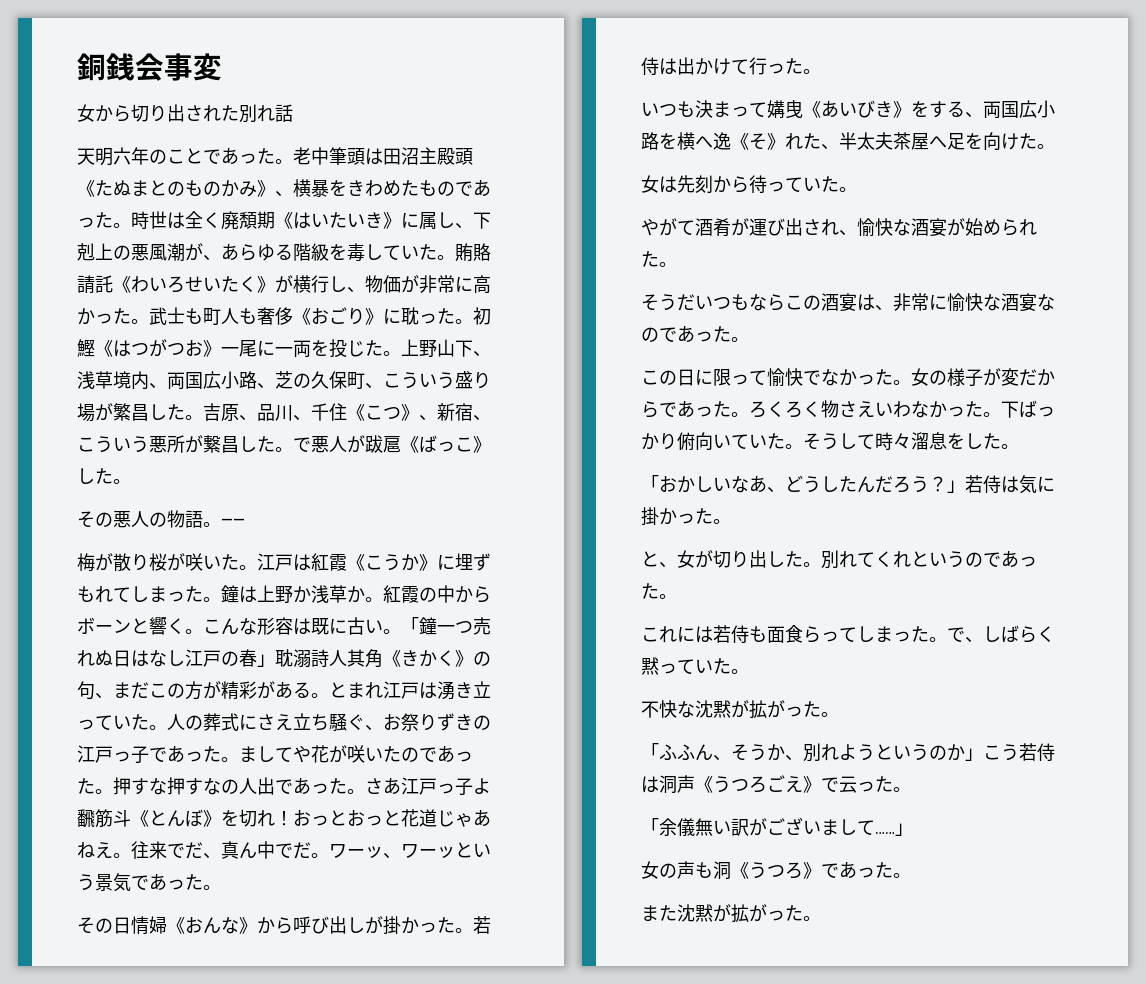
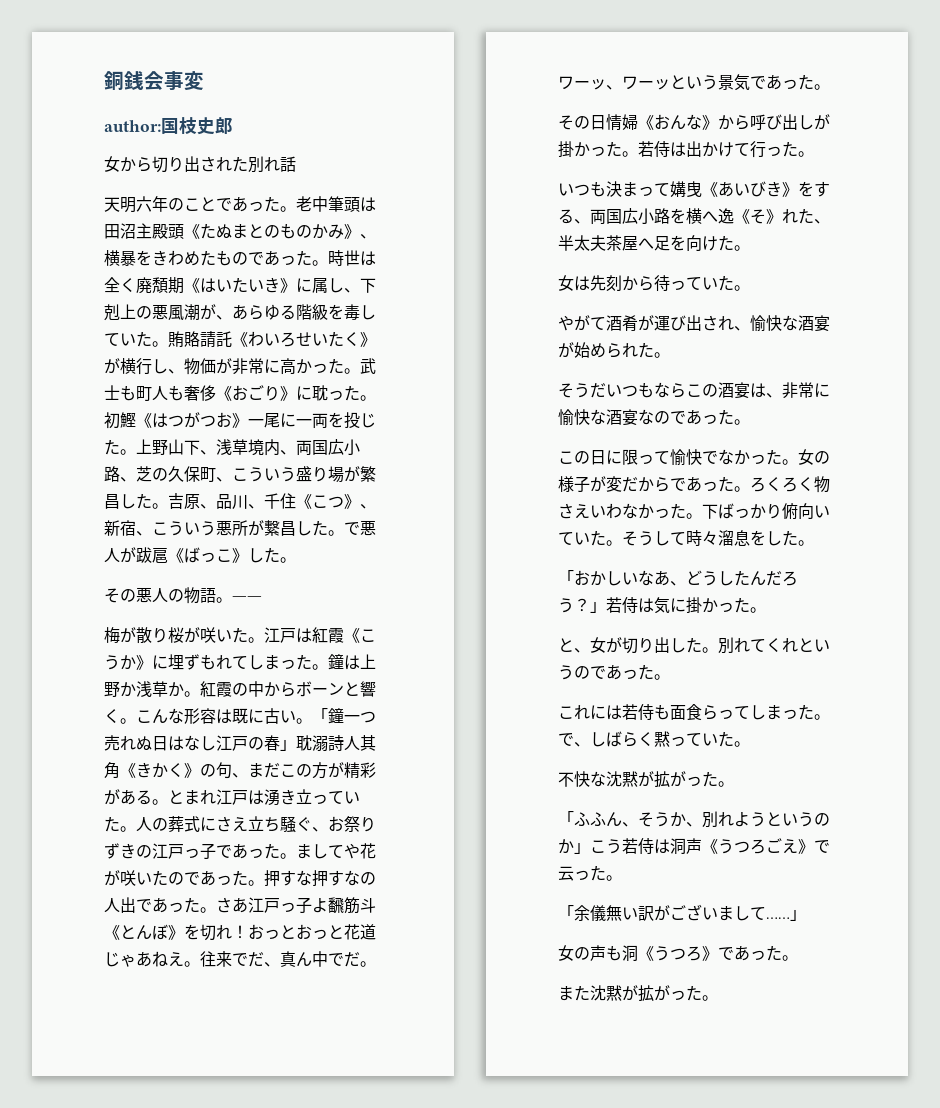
(222, 67) none -> [104,117,233,135] // author:国枝史郎

